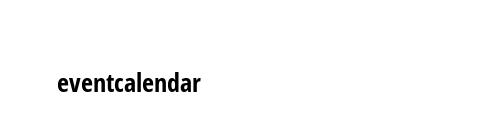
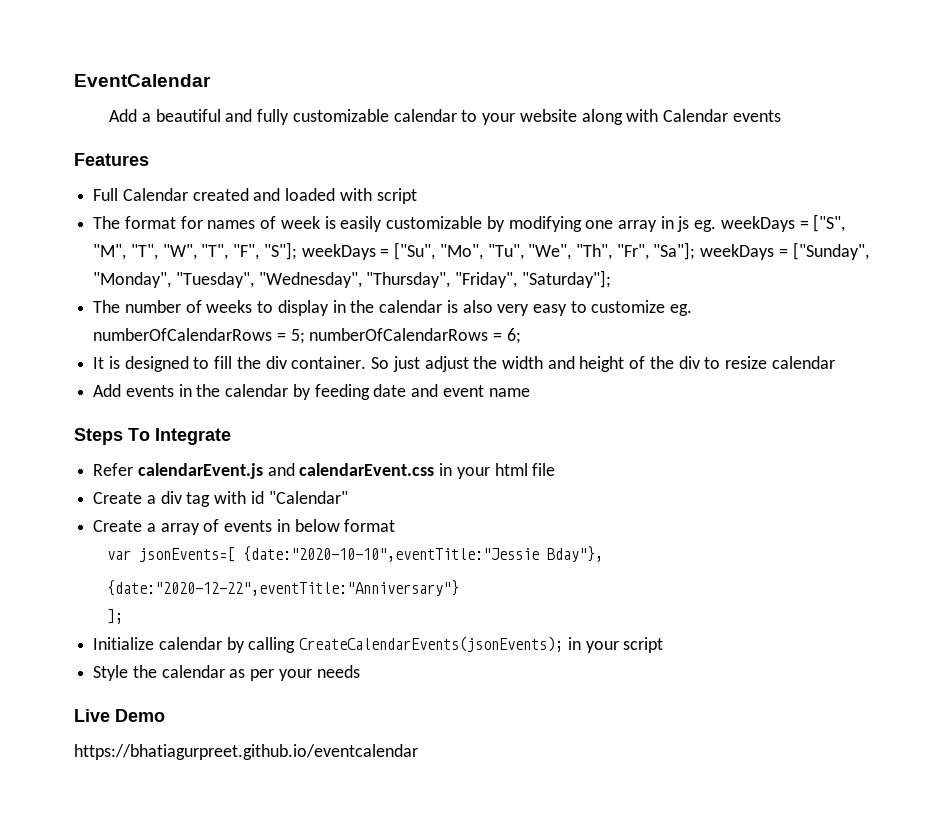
[57,72,201,92] eventcalendar -> [74,74,211,87] [109,109,781,125] [74,153,149,166] [93,188,417,204] [93,214,846,232] [93,242,869,260] [93,270,611,288] [93,300,693,316] [93,328,521,344] [93,356,835,372] [93,384,530,400] [74,428,231,445] [93,463,556,479] [93,491,348,507] [93,519,396,535] [106,546,603,562] [106,580,459,596] [106,609,123,624] [93,636,664,653] [93,665,360,681] [74,709,165,722] [74,744,418,760] EventCalendar // Add a beautiful and fully customizable calendar to your website along with Calendar events // Features // Full Calendar created and loaded with script // The format for names of week is easily customizable by modifying one array in js eg. weekDays = ["S", "M", "T", "W", "T", "F", "S"]; weekDays = ["Su", "Mo", "Tu", "We", "Th", "Fr", "Sa"]; weekDays = ["Sunday", "Monday", "Tuesday", "Wednesday", "Thursday", "Friday", "Saturday"]; // The number of weeks to display in the calendar is also very easy to customize eg. numberOfCalendarRows = 5; numberOfCalendarRows = 6; // It is designed to fill the div container. So just adjust the width and height of the div to resize calendar // Add events in the calendar by feeding date and event name // Steps To Integrate // Refer calendarEvent.js and calendarEvent.css in your html file // Create a div tag with id "Calendar" // Create a array of events in below format // var jsonEvents=[ {date:"2020-10-10",eventTitle:"Jessie Bday"}, // {date:"2020-12-22",eventTitle:"Anniversary"} // ]; // Initialize calendar by calling CreateCalendarEvents(jsonEvents); in your script // Style the calendar as per your needs // Live Demo // https://bhatiagurpreet.github.io/eventcalendar

